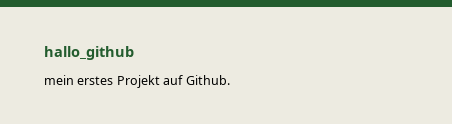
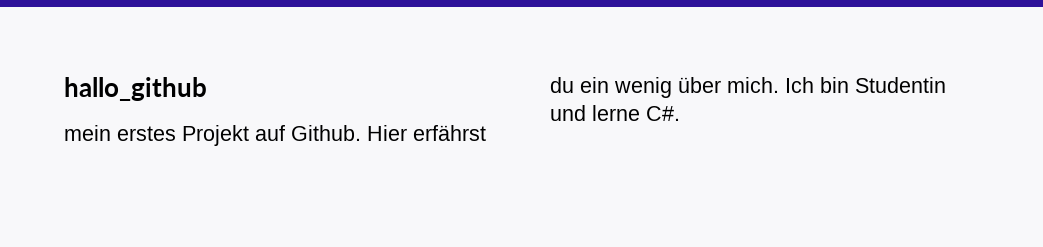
(230, 80) none -> [367,125,486,141] [550,77,946,98] [550,105,680,121] Hier erfährst du ein wenig über mich. Ich bin Studentin und lerne C#.

